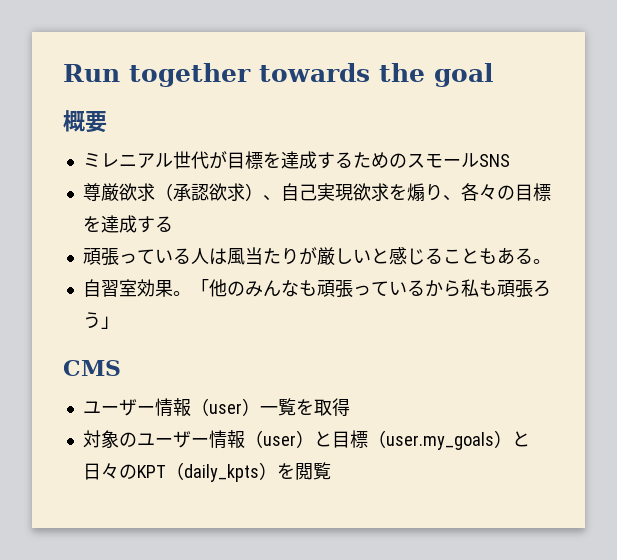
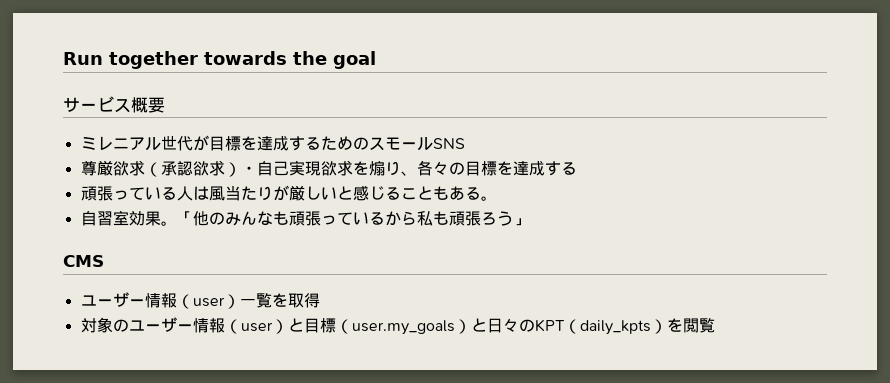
(494, 75) none -> [63,96,131,113] サービス
[262,195,281,201] 、 -> [240,166,257,174] ・

